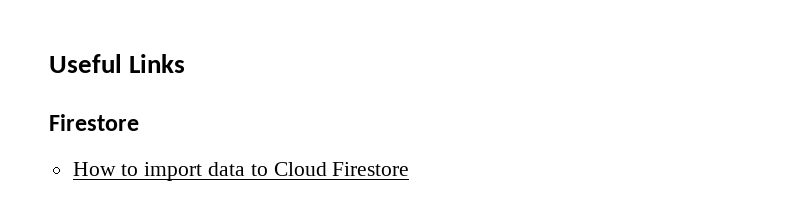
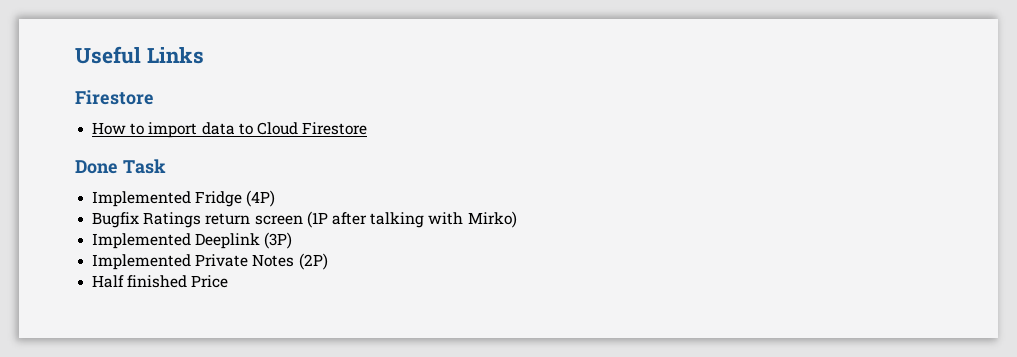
(410, 169) none -> [75,159,166,174] [92,190,276,207] [92,211,517,228] [92,232,293,249] [92,253,328,270] [92,275,229,288] // Done Task // Implemented Fridge (4P) // Bugfix Ratings return screen (1P after talking with Mirko) // Implemented Deeplink (3P) // Implemented Private Notes (2P) // Half finished Price

